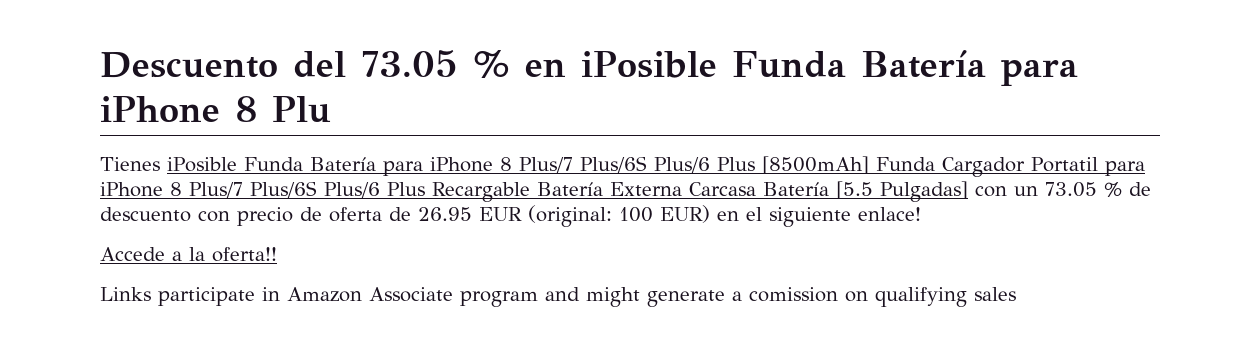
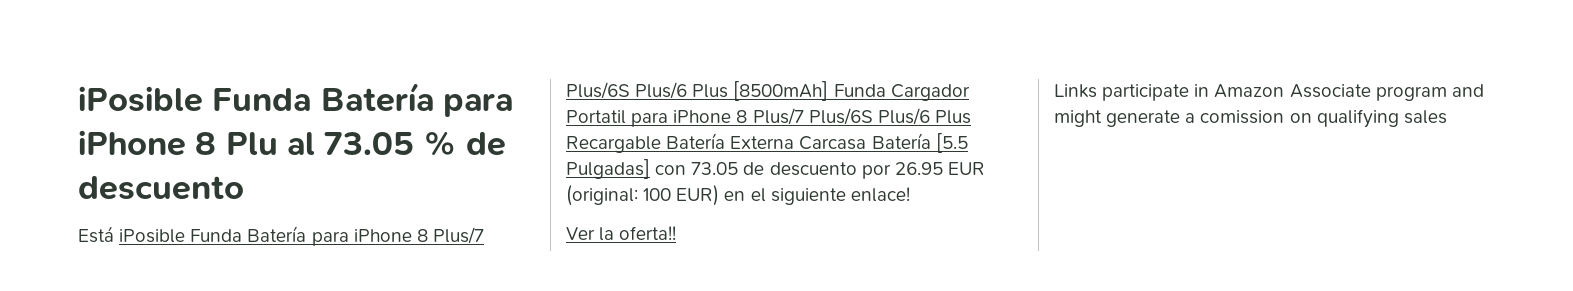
[100,50,566,78] Descuento del 73.05 % en -> (78, 99) none
[100,157,160,171] // Tienes -> [286,131,506,156] [78,176,244,200] [78,226,114,243] al 73.05 % de descuento // Está
[1014,182,1151,197] [100,207,411,226] un 73.05 % de descuento con precio de oferta de -> [691,162,891,179] 73.05 de descuento por
[100,247,182,261] Accede a -> [566,227,595,240] Ver

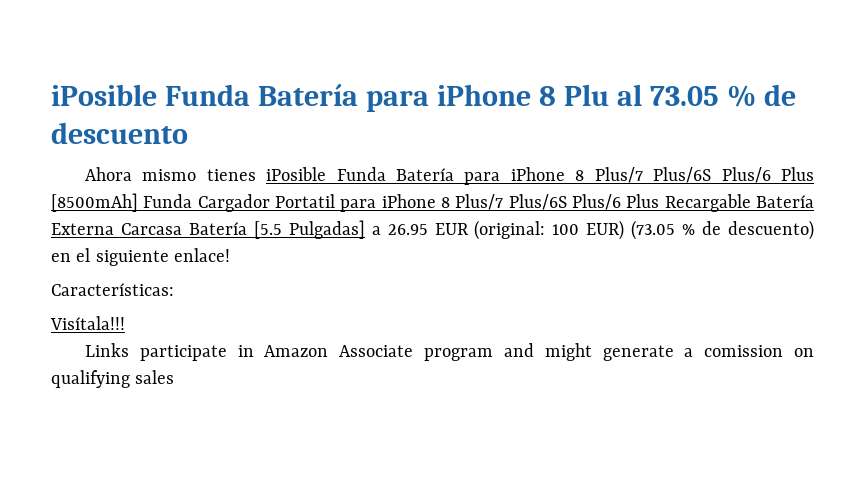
[78,226,114,243] Está -> [84,167,256,181] Ahora mismo tienes
[655,162,891,179] con 73.05 de descuento por -> [371,226,381,235] a
(720, 195) none -> [631,220,815,240] (73.05 % de descuento)
[566,226,677,241] Ver la oferta!! -> [51,283,174,296] [50,316,125,330] Características: // Visítala!!!

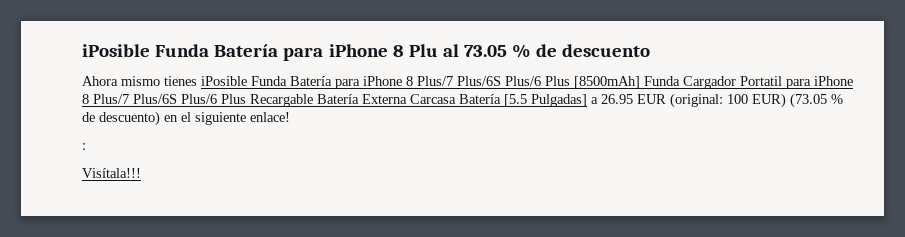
[51,283,174,296] Características: -> [82,143,86,150] :
[84,343,815,361] [51,370,175,388] // Links participate in Amazon Associate program and might generate a comission on qualifying sales -> (141, 173) none

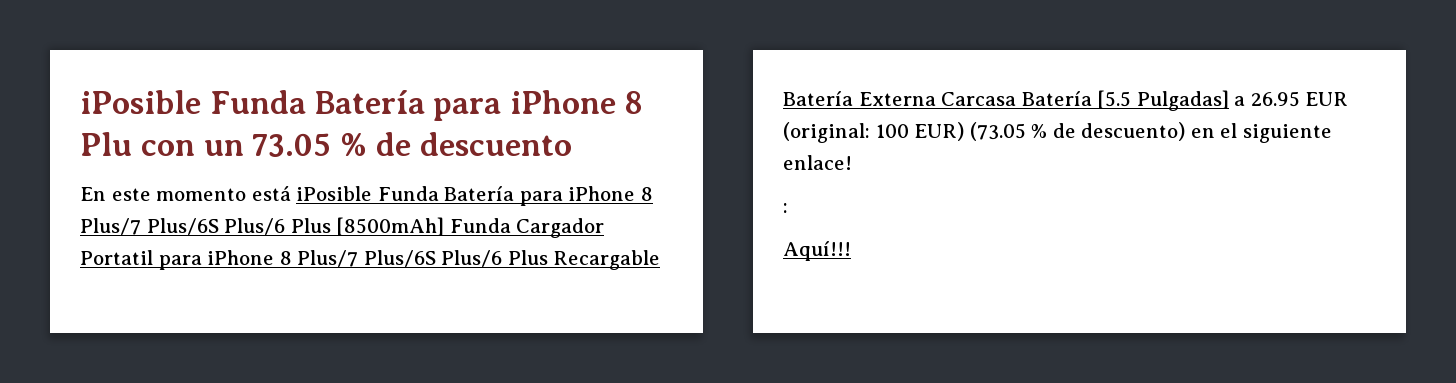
[442,44,459,57] al -> [140,140,244,156] con un
[82,76,197,86] Ahora mismo tienes -> [80,186,291,201] En este momento está
[82,168,141,178] Visítala!!! -> [783,241,851,261] Aquí!!!

